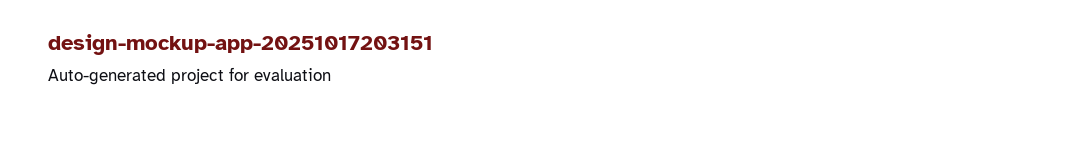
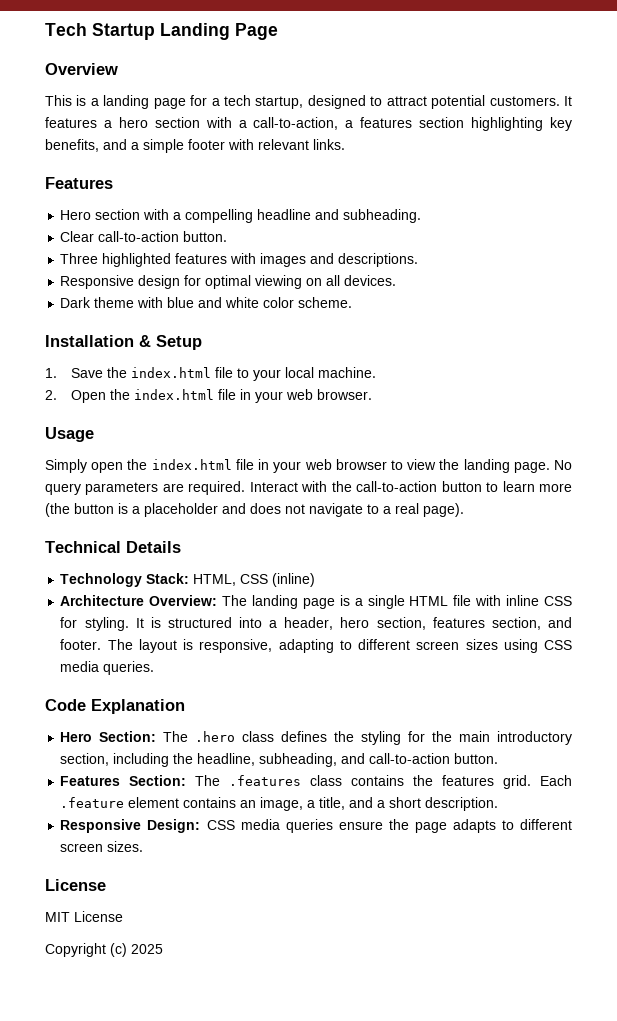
[48,34,433,55] [48,67,331,85] design-mockup-app-20251017203151 // Auto-generated project for evaluation -> [45,23,278,40] [45,63,118,75] [45,95,573,109] [45,117,573,131] [45,139,345,153] [45,177,113,189] [60,209,422,223] [60,231,228,242] [60,253,419,267] [60,275,397,289] [60,297,353,308] [45,335,202,350] [45,367,377,381] [45,389,373,403] [45,427,94,442] [45,459,573,473] [45,481,572,495] [45,503,464,517] [45,541,181,553] [60,573,316,587] [60,595,572,609] [60,617,572,631] [60,639,573,653] [60,661,155,675] [45,699,185,714] [60,731,572,745] [60,753,499,767] [60,775,573,789] [60,797,499,811] [60,819,572,833] [60,841,144,852] [45,879,106,891] [45,911,123,922] [45,943,163,957] Tech Startup Landing Page // Overview // This is a landing page for a tech startup, designed to attract potential customers. It features a hero section with a call-to-action, a features section highlighting key benefits, and a simple footer with relevant links. // Features // Hero section with a compelling headline and subheading. // Clear call-to-action button. // Three highlighted features with images and descriptions. // Responsive design for optimal viewing on all devices. // Dark theme with blue and white color scheme. // Installation & Setup // 1. Save the index.html file to your local machine. // 2. Open the index.html file in your web browser. // Usage // Simply open the index.html file in your web browser to view the landing page. No query parameters are required. Interact with the call-to-action button to learn more (the button is a placeholder and does not navigate to a real page). // Technical Details // Technology Stack: HTML, CSS (inline) // Architecture Overview: The landing page is a single HTML file with inline CSS for styling. It is structured into a header, hero section, features section, and footer. The layout is responsive, adapting to different screen sizes using CSS media queries. // Code Explanation // Hero Section: The .hero class defines the styling for the main introductory section, including the headline, subheading, and call-to-action button. // Features Section: The .features class contains the features grid. Each .feature element contains an image, a title, and a short description. // Responsive Design: CSS media queries ensure the page adapts to different screen sizes. // License // MIT License // Copyright (c) 2025

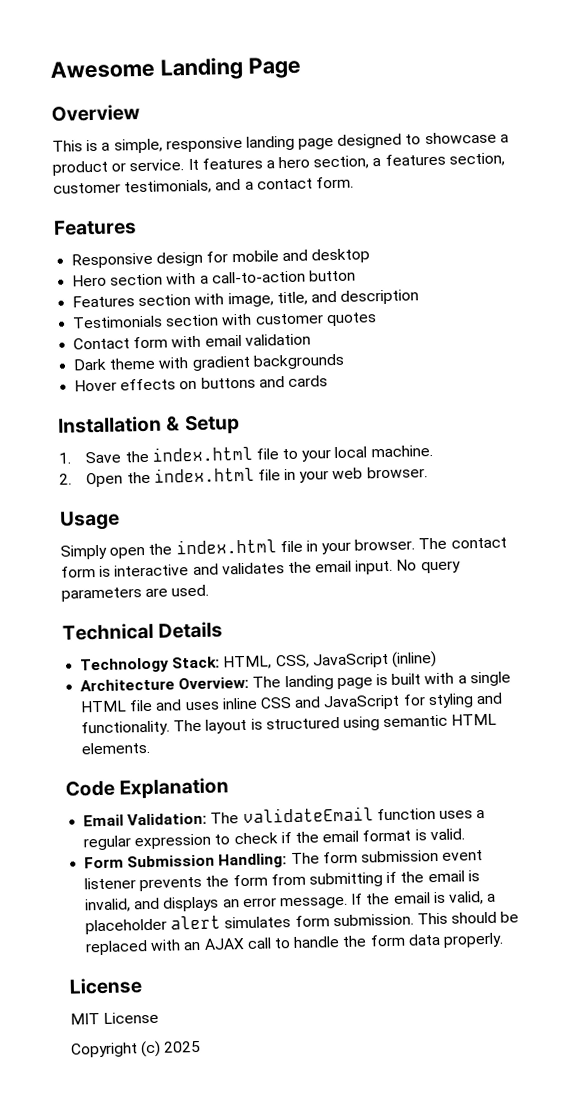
[45,23,155,40] Tech Startup -> [50,59,155,79] Awesome
[103,95,573,109] [45,117,573,131] [45,139,345,153] [45,177,113,189] [60,209,422,223] [60,231,228,242] [60,253,419,267] [60,275,397,289] [60,297,353,308] landing page for a tech startup, designed to attract potential customers. It features a hero section with a call-to-action, a features section highlighting key benefits, and a simple footer with relevant links. // Features // Hero section with a compelling headline and subheading. // Clear call-to-action button. // Three highlighted features with images and descriptions. // Responsive design for optimal viewing on all devices. // Dark theme with blue and white color scheme. -> [113,131,509,154] [52,152,505,176] [53,176,354,195] [53,219,137,236] [71,248,370,269] [72,269,356,287] [72,289,420,308] [72,312,377,329] [73,333,311,350] [73,353,345,371] [74,375,328,392] simple, responsive landing page designed to showcase a product or service. It features a hero section, a features section, customer testimonials, and a contact form. // Features // Responsive design for mobile and desktop // Hero section with a call-to-action button // Features section with image, title, and description // Testimonials section with customer quotes // Contact form with email validation // Dark theme with gradient backgrounds // Hover effects on buttons and cards
[304,459,573,473] [45,481,572,495] [45,503,464,517] web browser to view the landing page. No query parameters are required. Interact with the call-to-action button to learn more (the button is a placeholder and does not navigate to a real page). -> [354,537,507,551] [61,559,461,578] [61,584,210,602] browser. The contact form is interactive and validates the email input. No query parameters are used.
[240,574,269,584] CSS -> [274,652,389,669] CSS, JavaScript
(350, 600) none -> [391,672,455,685] built with
[475,595,572,606] [60,617,572,631] [60,639,573,653] [60,661,155,675] [45,699,185,714] [60,731,572,745] [60,753,499,767] [60,775,573,789] [60,797,499,811] [60,819,572,833] [60,841,144,852] with inline CSS for styling. It is structured into a header, hero section, features section, and footer. The layout is responsive, adapting to different screen sizes using CSS media queries. // Code Explanation // Hero Section: The .hero class defines the styling for the main introductory section, including the headline, subheading, and call-to-action button. // Features Section: The .features class contains the features grid. Each .feature element contains an image, a title, and a short description. // Responsive Design: CSS media queries ensure the page adapts to different screen sizes. -> [155,692,503,711] [81,713,498,737] [81,741,151,755] [65,777,230,799] [83,806,486,827] [83,828,465,851] [84,849,484,869] [84,870,480,892] [85,891,497,913] [85,911,520,935] [85,932,504,956] and uses inline CSS and JavaScript for styling and functionality. The layout is structured using semantic HTML elements. // Code Explanation // Email Validation: The validateEmail function uses a regular expression to check if the email format is valid. // Form Submission Handling: The form submission event listener prevents the form from submitting if the email is invalid, and displays an error message. If the email is valid, a placeholder alert simulates form submission. This should be replaced with an AJAX call to handle the form data properly.

